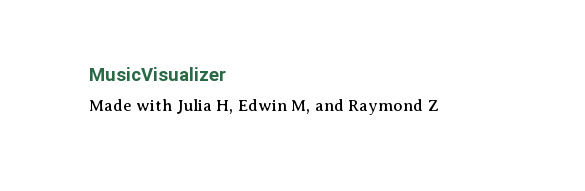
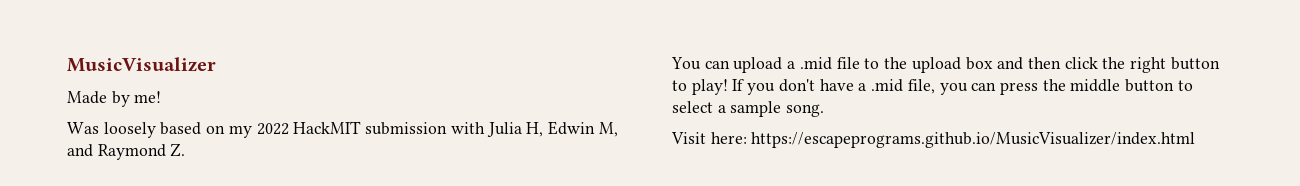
(132, 105) none -> [111,91,162,107] [67,121,448,138] by me! // Was loosely based on my 2022 HackMIT submission
[427,100,439,111] Z -> [170,143,186,157] [671,57,1220,73] [672,79,1193,95] [672,101,825,117] [671,132,1196,148] Z. // You can upload a .mid file to the upload box and then click the right button to play! If you don't have a .mid file, you can press the middle button to select a sample song. // Visit here: https://escapeprograms.github.io/MusicVisualizer/index.html

